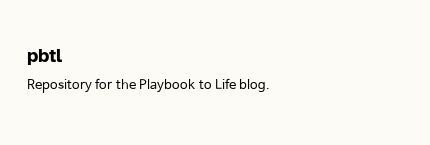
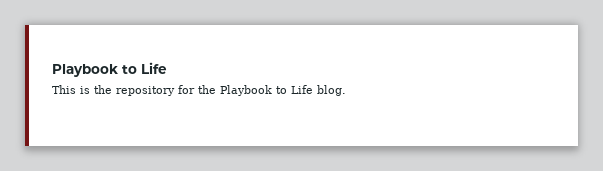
[27,49,62,65] [27,79,92,93] pbtl // Repository -> [52,62,167,77] [52,85,175,96] Playbook to Life // This is the repository

